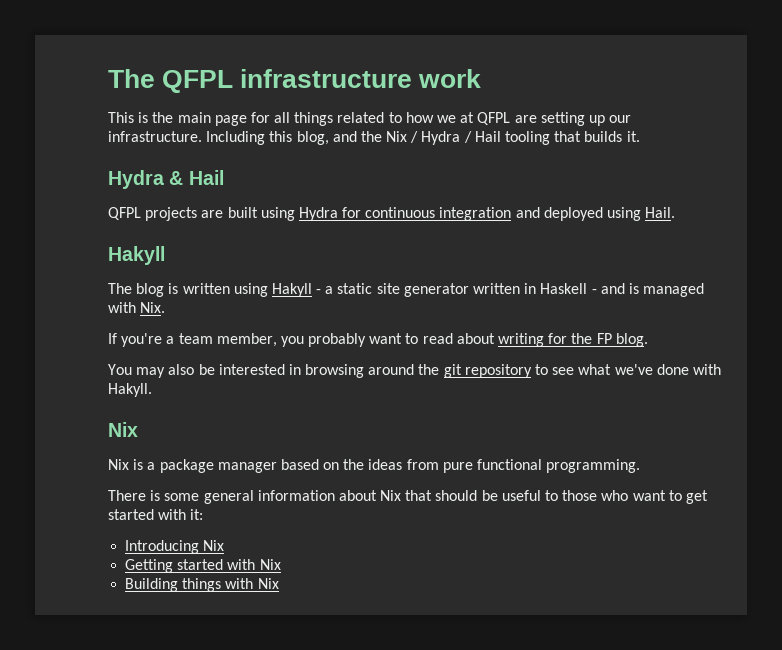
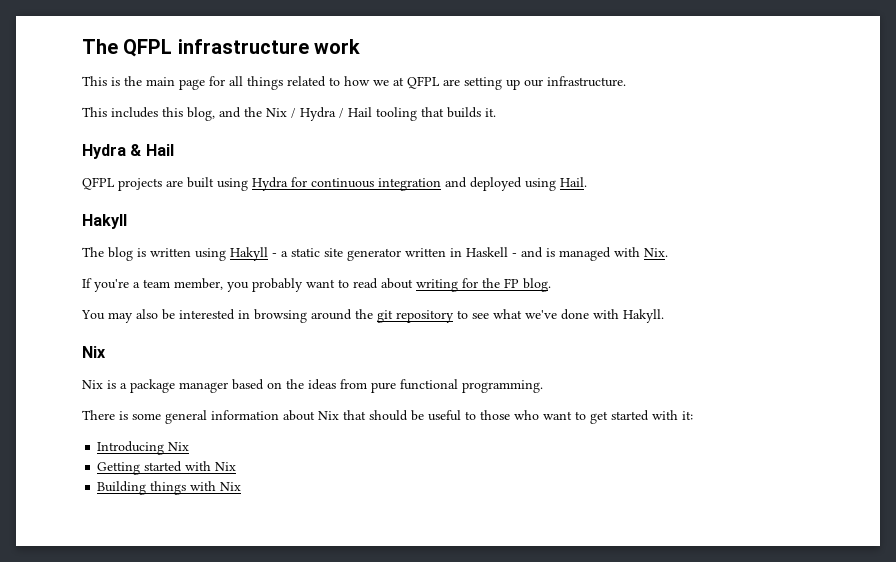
[206,131,266,145] Including -> [82,107,158,118] // This includes

